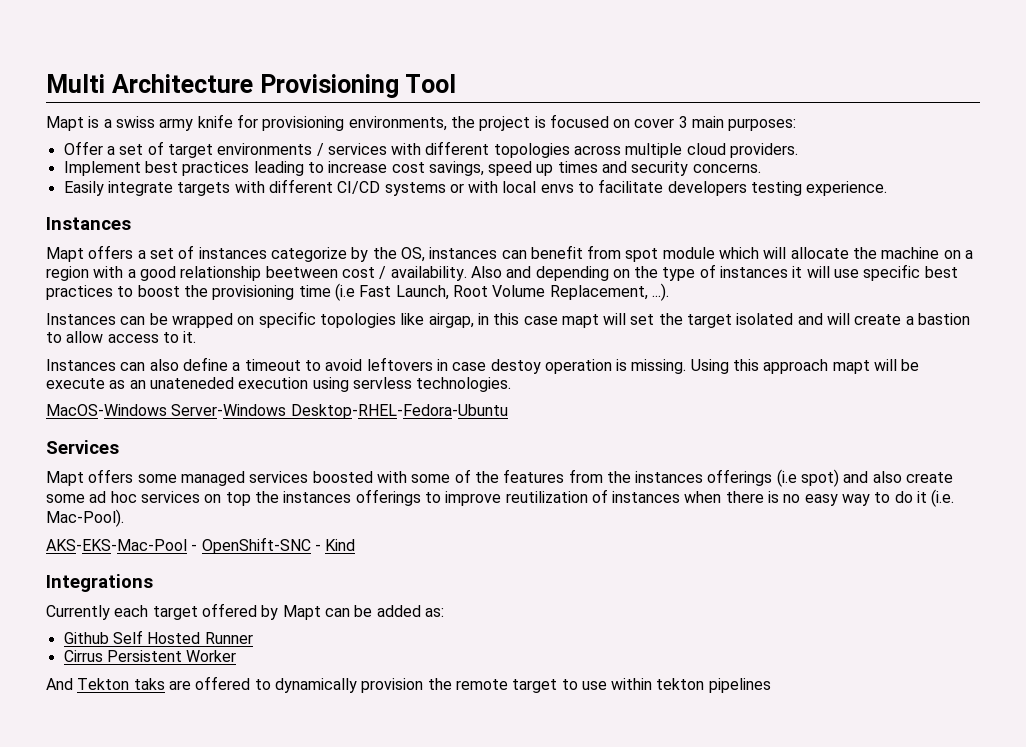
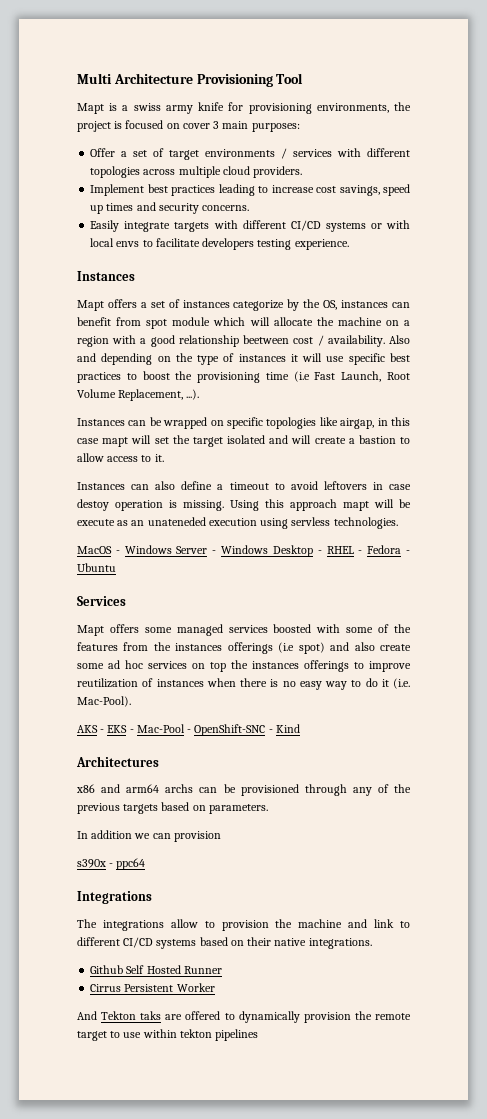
[46,404,508,419] MacOS-Windows Server-Windows Desktop-RHEL-Fedora-Ubuntu -> [77,545,410,557] [77,563,116,572] MacOS - Windows Server - Windows Desktop - RHEL - Fedora - Ubuntu
[46,539,187,551] AKS-EKS-Mac-Pool -> [77,724,185,733] AKS - EKS - Mac-Pool
[46,574,153,592] [46,603,444,620] Integrations // Currently each target offered by Mapt can be added as: -> [76,756,159,767] [76,784,411,796] [77,802,268,814] [77,830,221,842] [77,858,146,870] [77,891,152,904] [77,919,410,931] [77,937,372,949] Architectures // x86 and arm64 archs can be provisioned through any of the previous targets based on parameters. // In addition we can provision // s390x - ppc64 // Integrations // The integrations allow to provision the machine and link to different CI/CD systems based on their native integrations.

